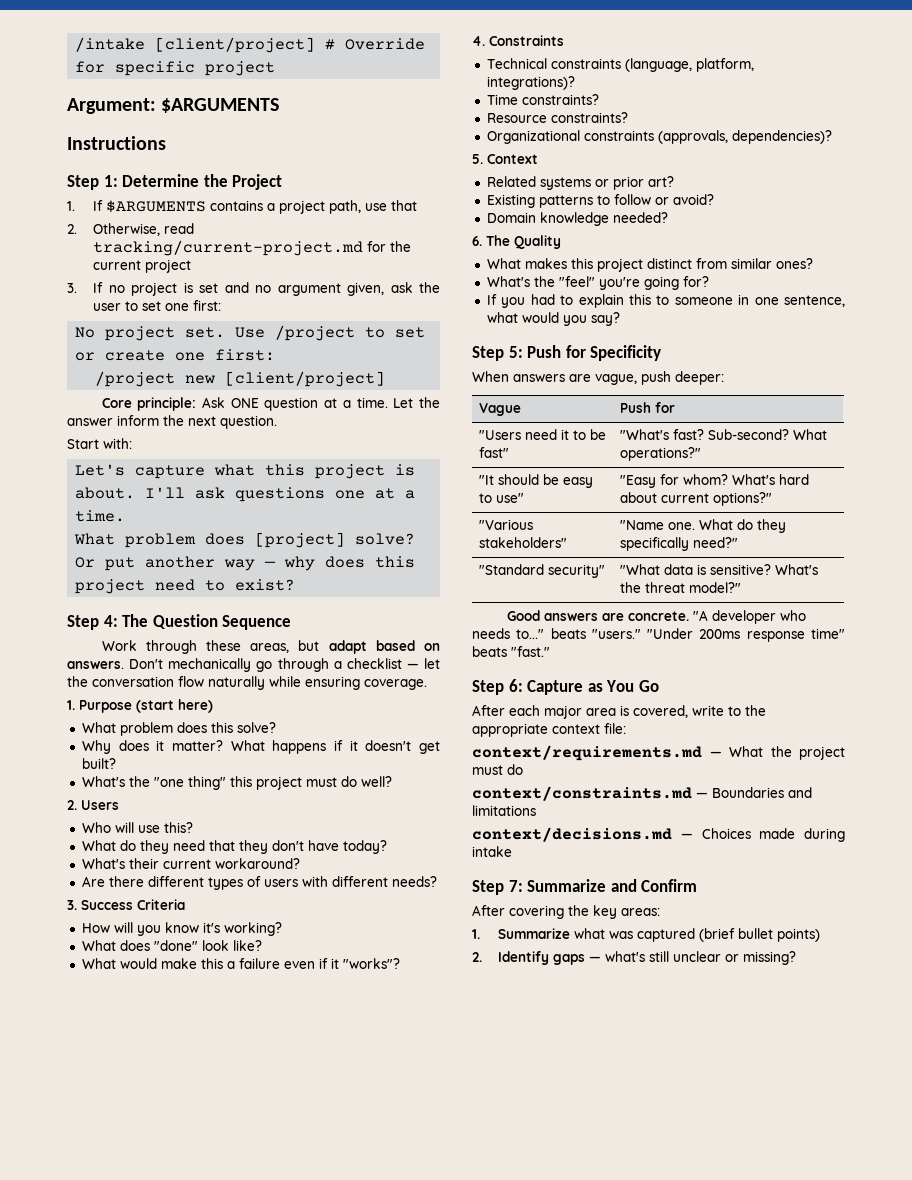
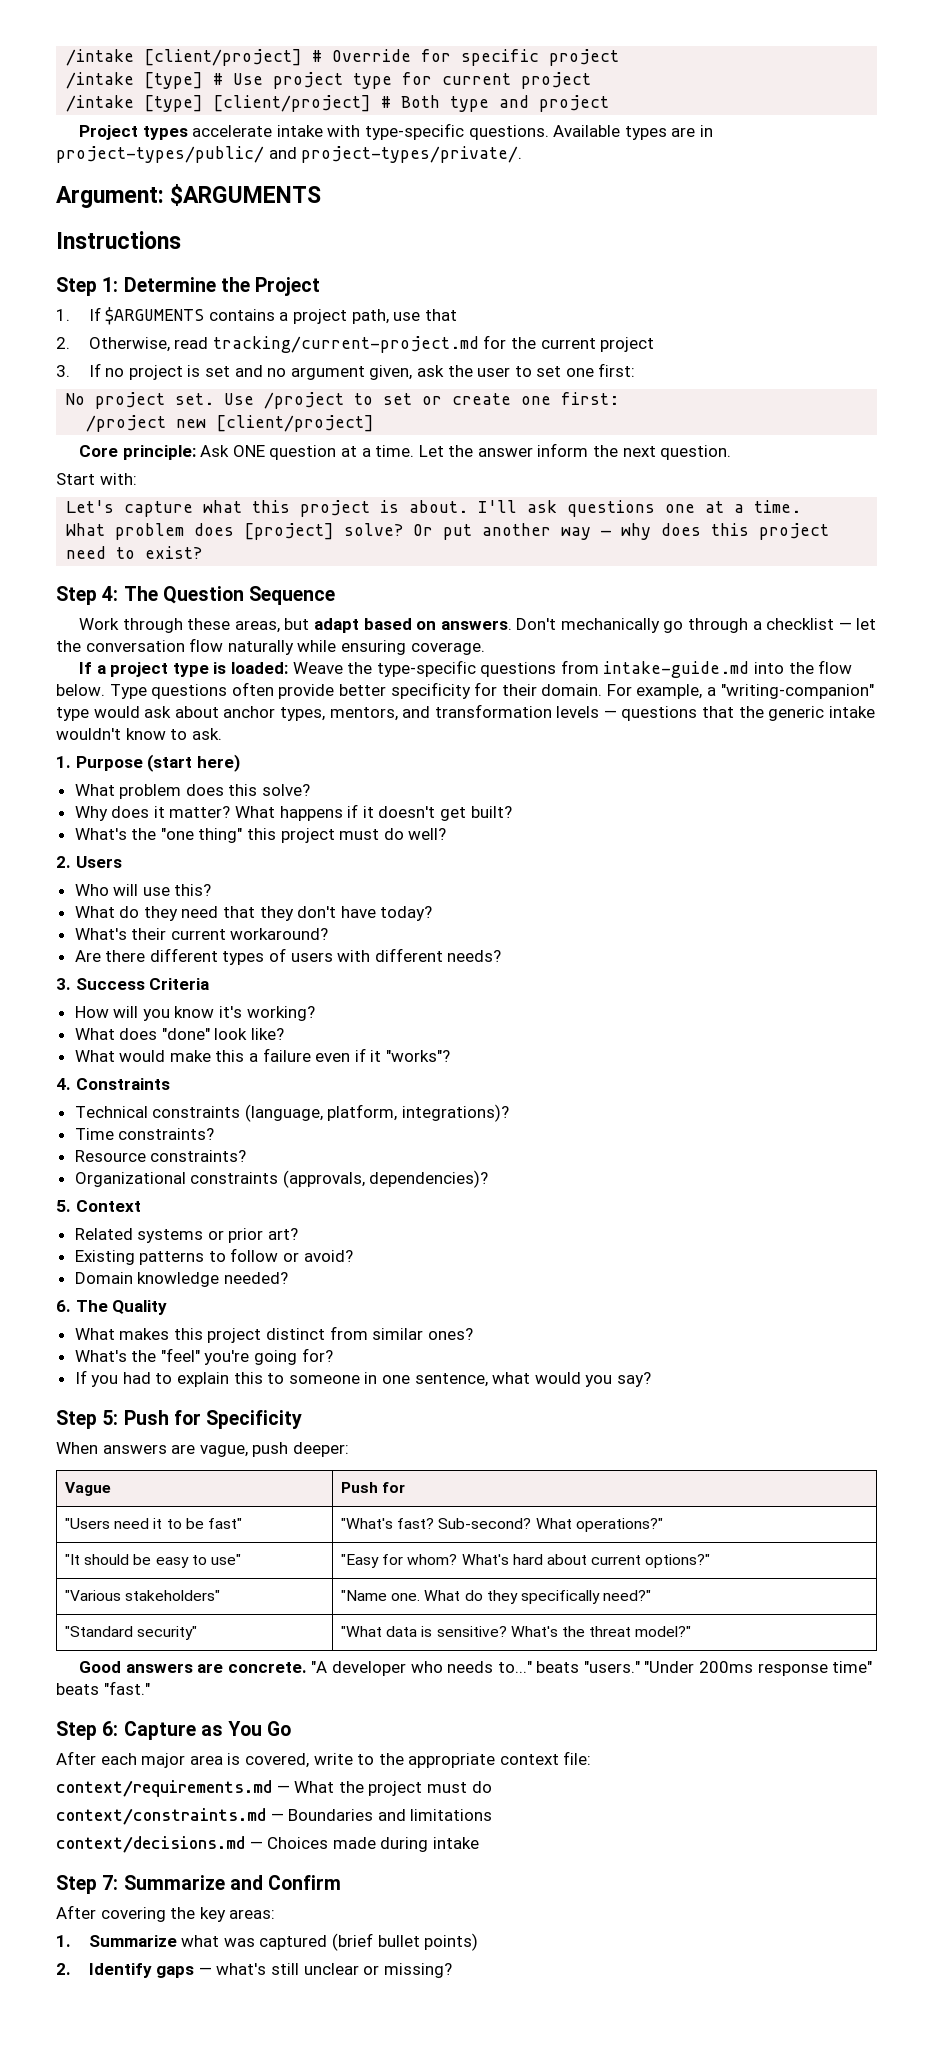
(276, 68) none -> [66,72,592,89] [66,95,610,112] [78,123,713,140] [56,146,523,163] // /intake [type] # Use project type for current project // /intake [type] [client/project] # Both type and project // Project types accelerate intake with type-specific questions. Available types are in project-types/public/ and project-types/private/.
(427, 684) none -> [78,660,853,678] [56,682,874,699] [56,704,875,721] [56,728,222,740] // If a project type is loaded: Weave the type-specific questions from intake-guide.md into the flow below. Type questions often provide better specificity for their domain. For example, a "writing-companion" type would ask about anchor types, mentors, and transformation levels — questions that the generic intake wouldn't know to ask.

